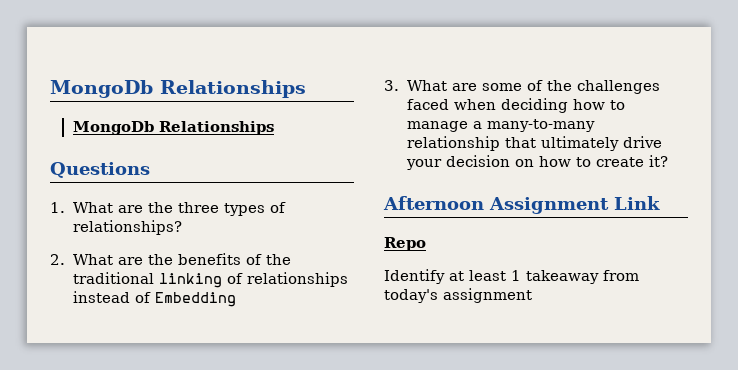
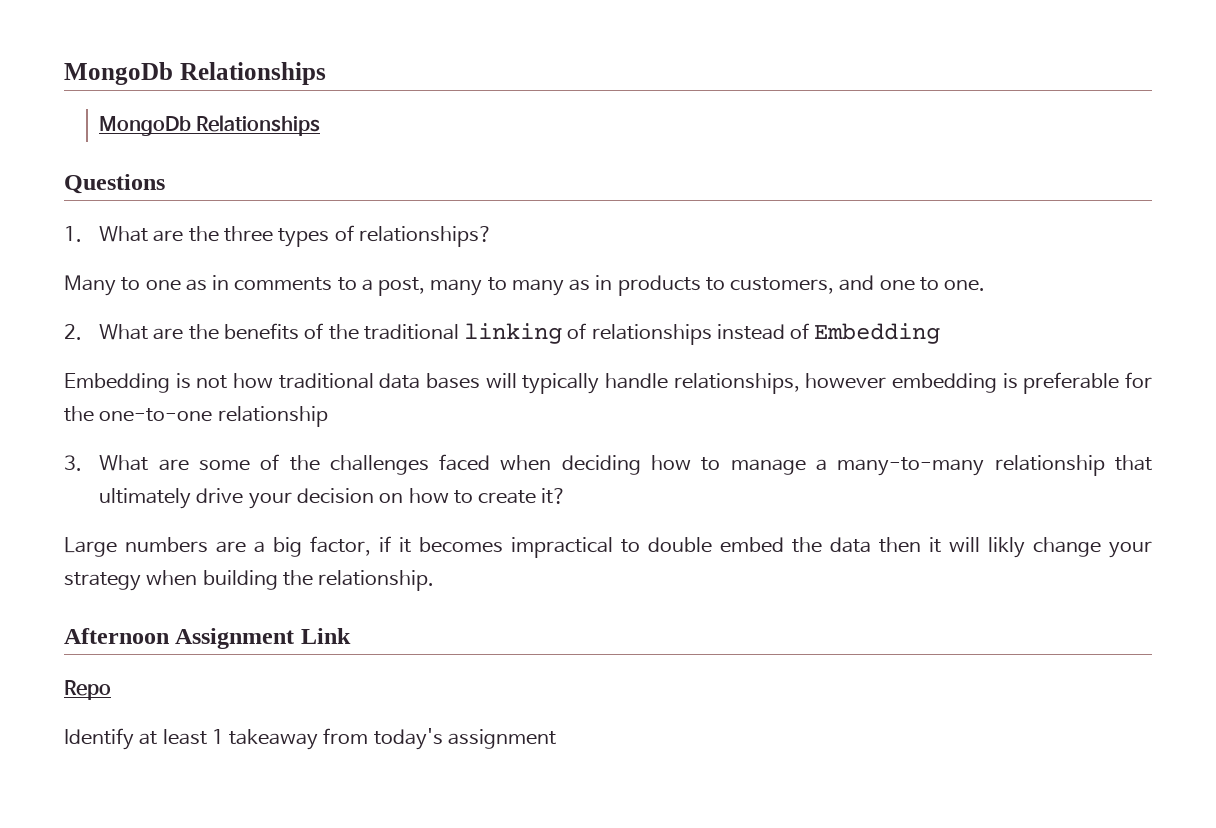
(182, 227) none -> [64,275,986,296] // Many to one as in comments to a post, many to many as in products to customers, and one to one.
(236, 299) none -> [64,372,1153,394] [64,406,328,427] // Embedding is not how traditional data bases will typically handle relationships, however embedding is preferable for the one-to-one relationship
(668, 161) none -> [64,536,1153,558] [64,570,435,591] // Large numbers are a big factor, if it becomes impractical to double embed the data then it will likly change your strategy when building the relationship.

